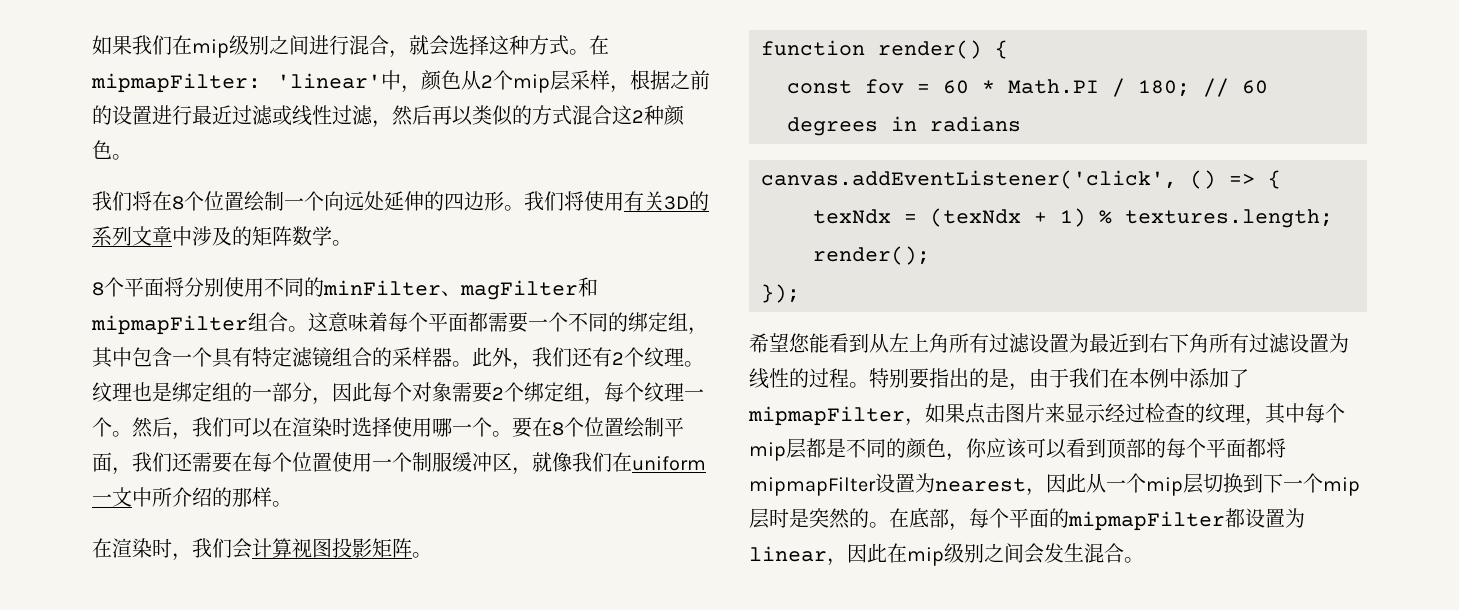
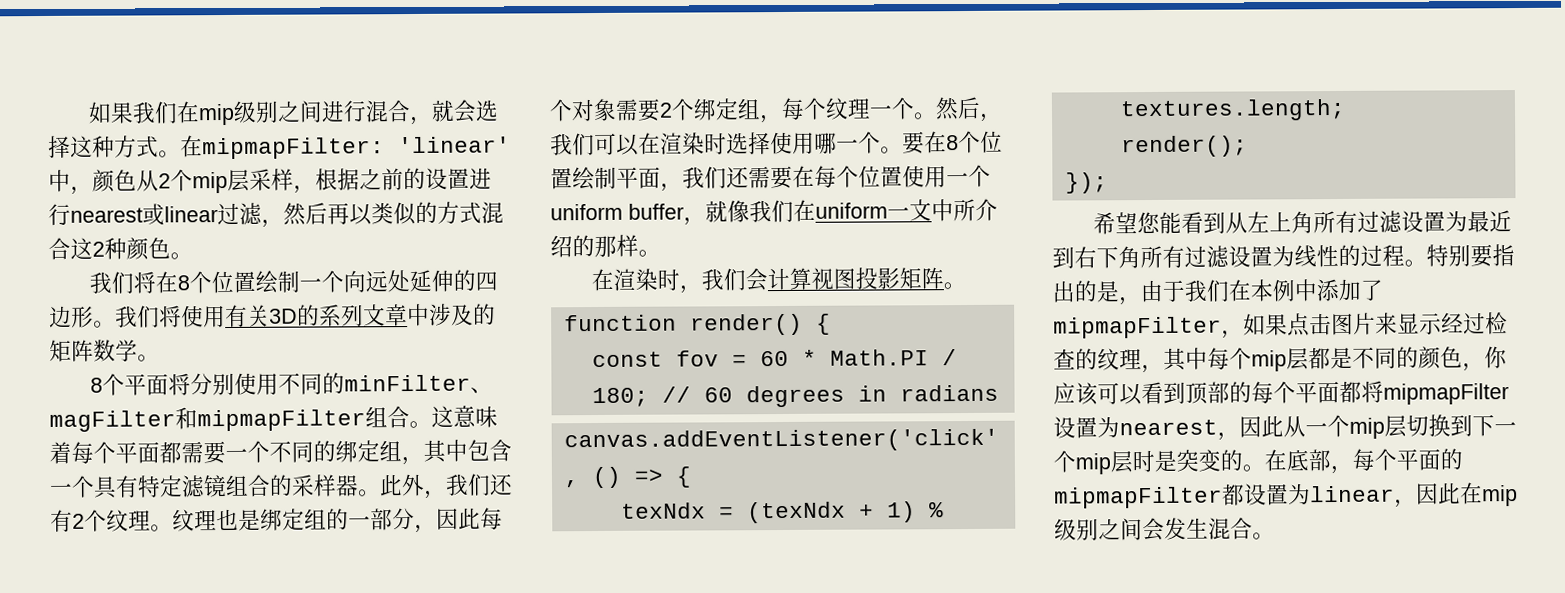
[192,105,332,126] 最近过滤或线性 -> [70,203,218,226] nearest或linear
[412,452,512,472] 制服缓冲区 -> [550,203,684,221] uniform buffer
[829,508,850,529] 然 -> [1198,449,1221,472] 变

